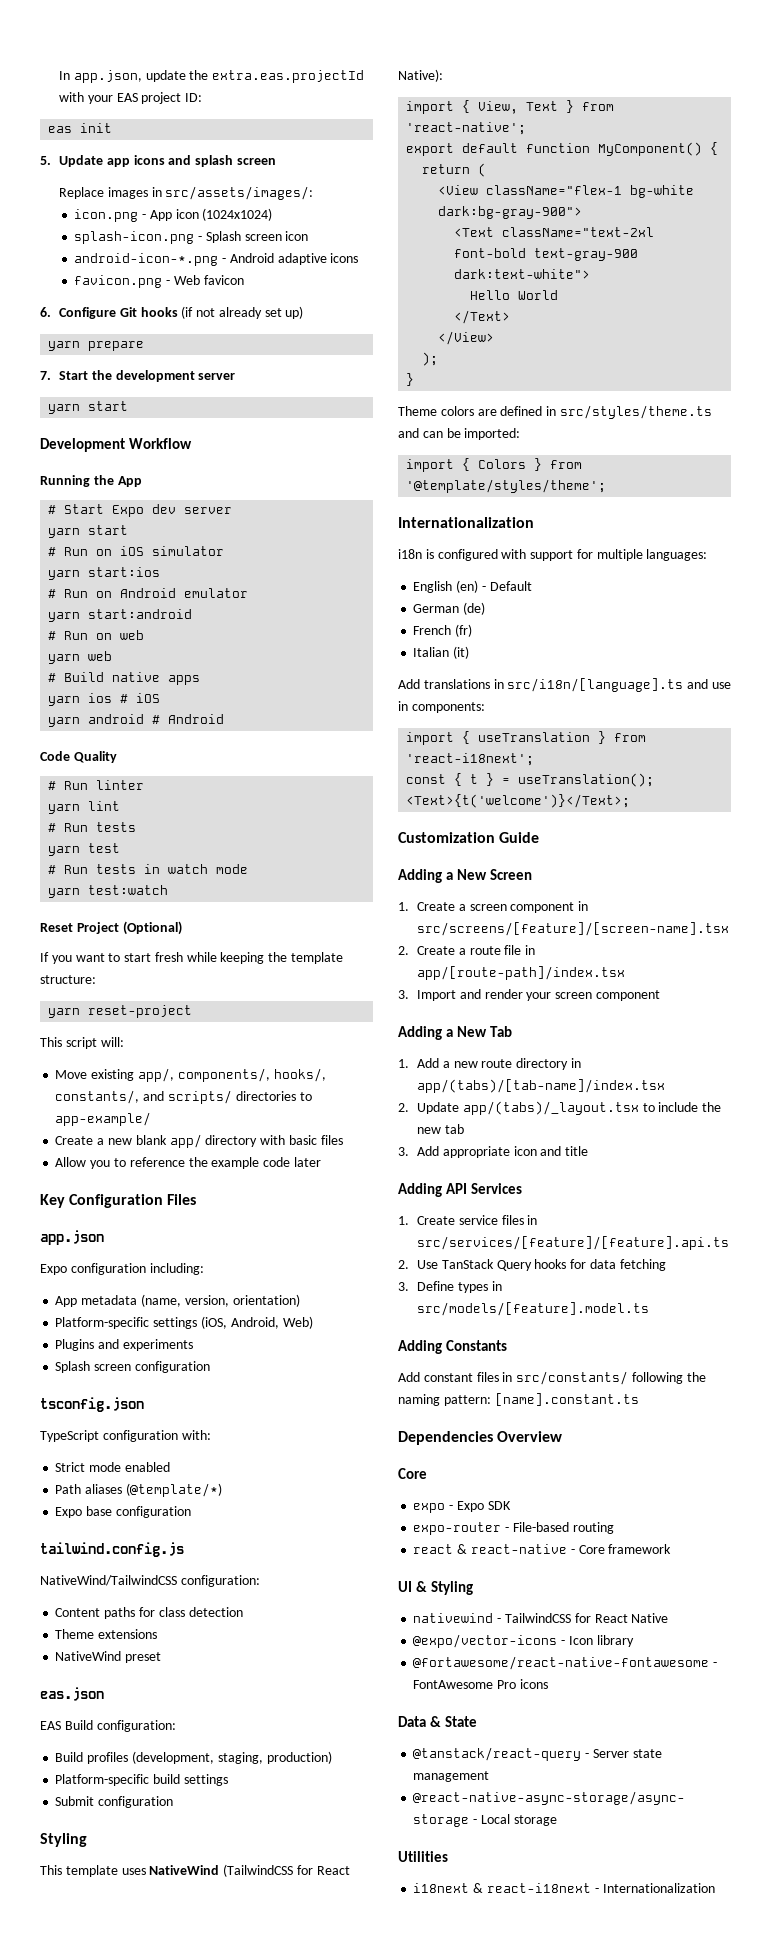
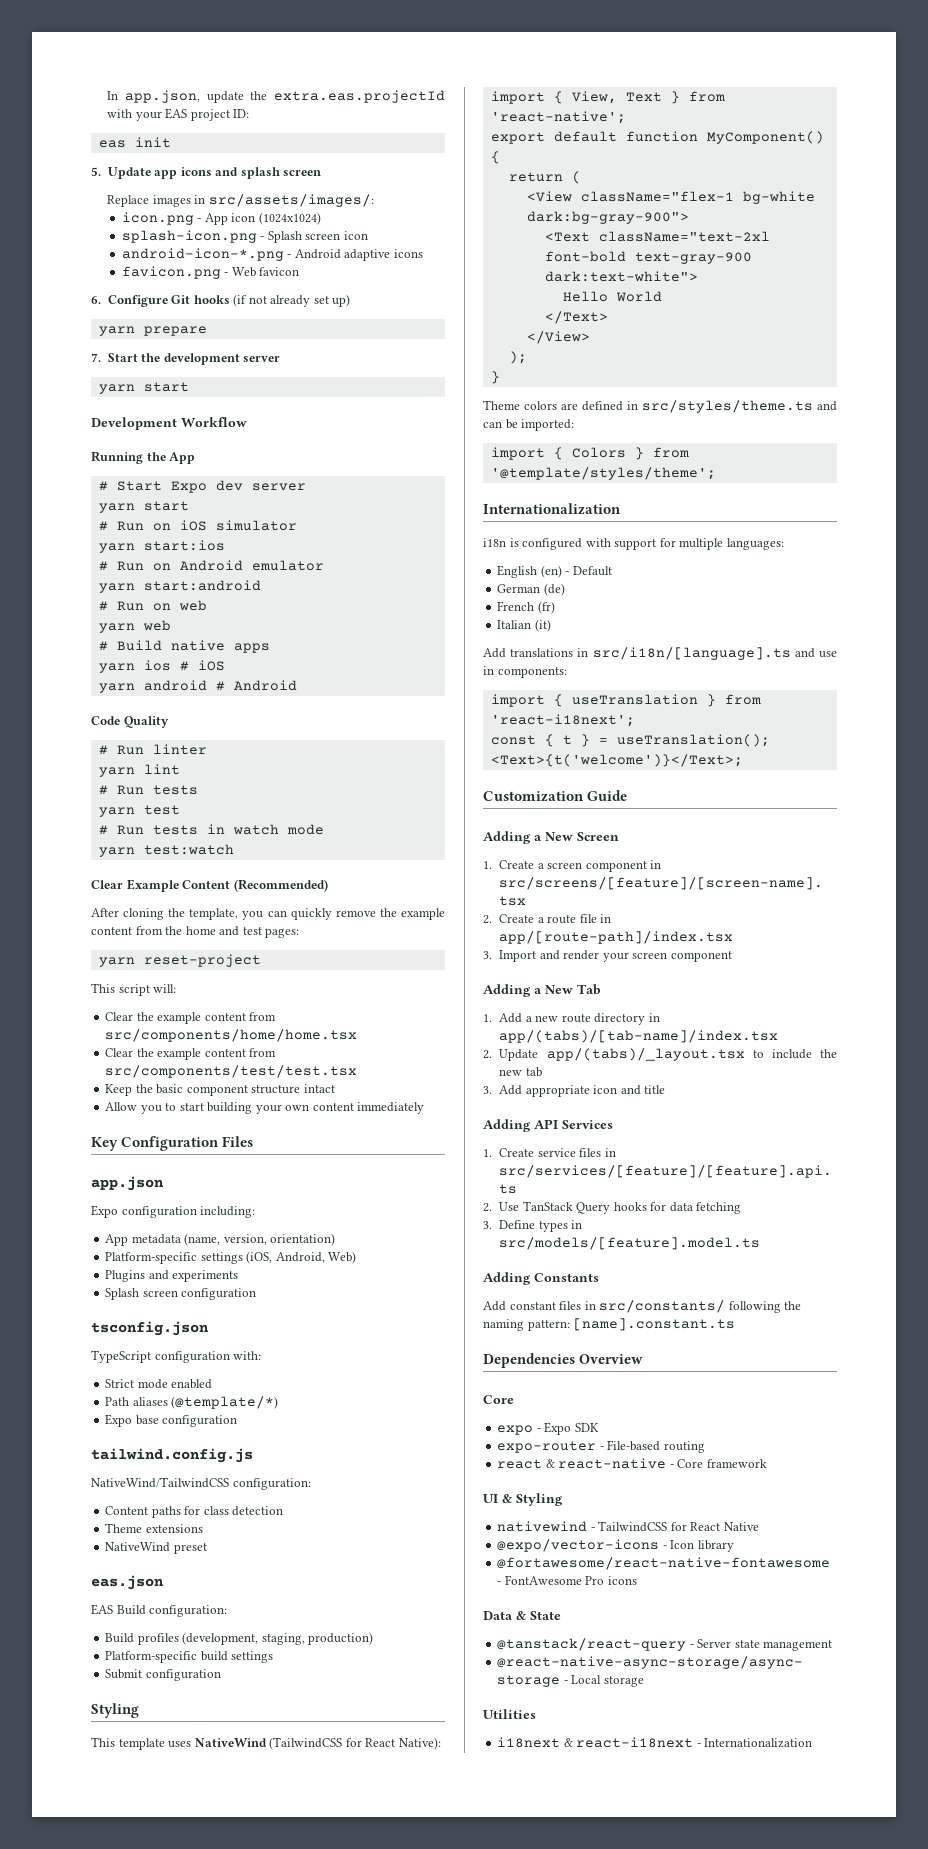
[40,921,182,935] [40,952,344,964] [40,975,96,984] Reset Project (Optional) // If you want to start fresh while keeping the template structure: -> [91,879,328,892] [91,908,445,920] [91,926,300,938] Clear Example Content (Recommended) // After cloning the template, you can quickly remove the example content from the home and test pages:
[55,1068,326,1082] [55,1090,312,1104] [55,1112,152,1126] [55,1134,343,1148] [55,1157,321,1169] Move existing app/, components/, hooks/, constants/, and scripts/ directories to app-example/ // Create a new blank app/ directory with basic files // Allow you to reference the example code later -> [105,1012,277,1024] [105,1029,358,1042] [105,1048,277,1060] [105,1065,358,1078] [105,1084,335,1096] [105,1102,425,1114] Clear the example content from src/components/home/home.tsx // Clear the example content from src/components/test/test.tsx // Keep the basic component structure intact // Allow you to start building your own content immediately

